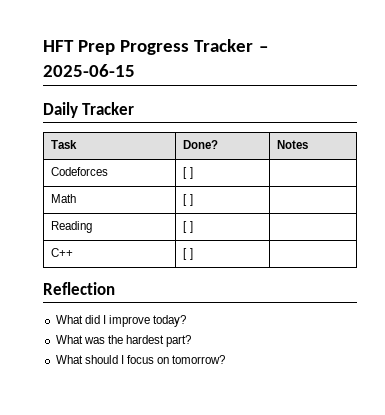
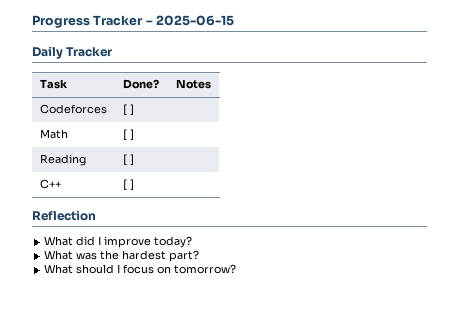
[43,40,116,55] HFT Prep -> (32, 21) none

